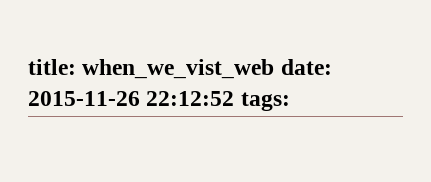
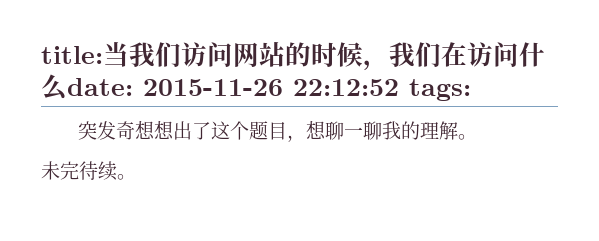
[82,59,332,79] [28,91,290,111] when_we_vist_web date: 2015-11-26 22:12:52 tags: -> [103,41,545,71] [41,74,471,101] [78,120,478,142] [41,161,136,181] 当我们访问网站的时候，我们在访问什么date: 2015-11-26 22:12:52 tags: // 突发奇想想出了这个题目，想聊一聊我的理解。 // 未完待续。

